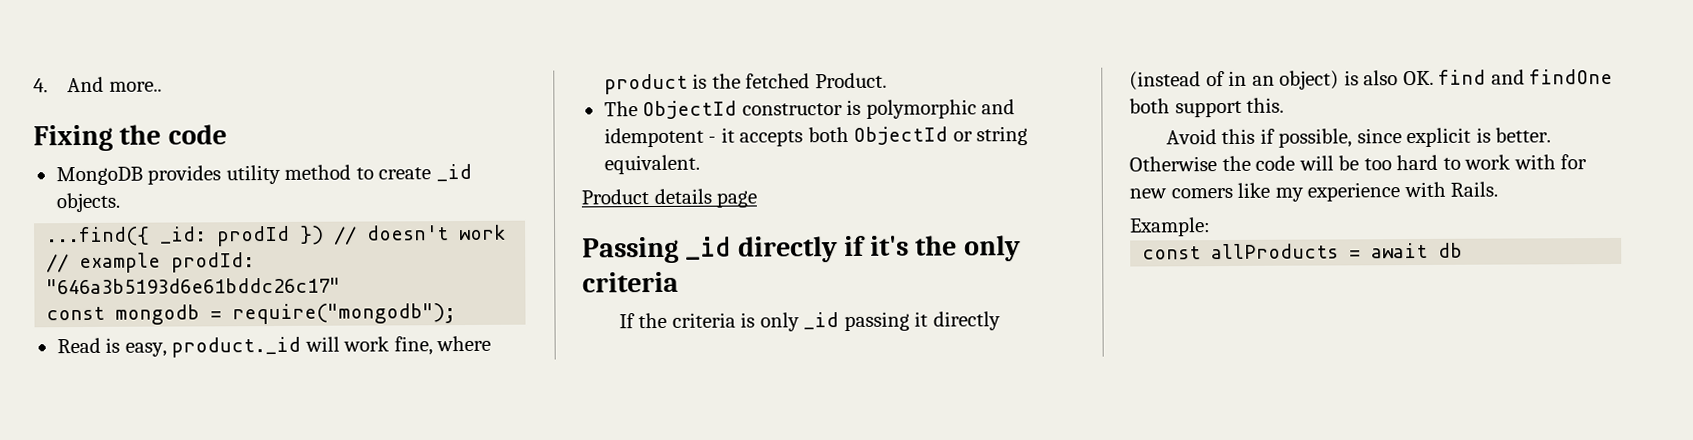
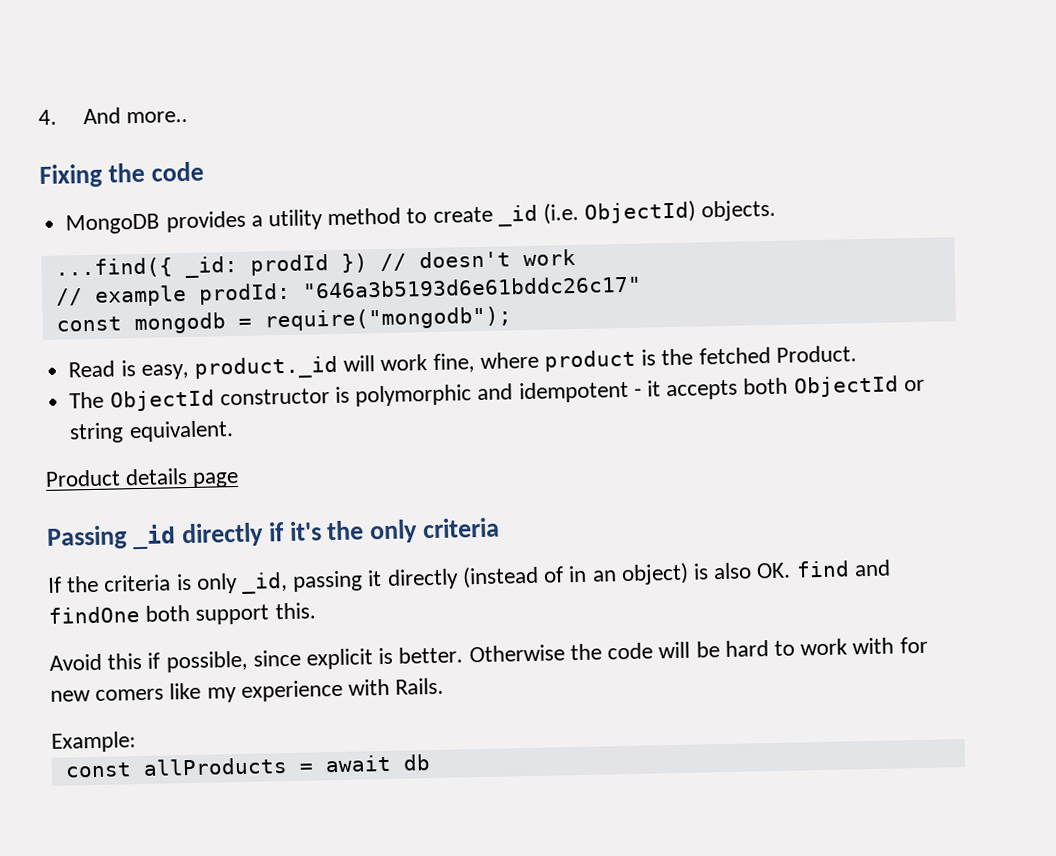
(222, 175) none -> [250,215,263,227] a
(472, 172) none -> [542,200,697,225] (i.e. ObjectId)
[803,312,840,330] _id -> [241,571,289,594] _id,
[1363,158,1392,171] too -> (720, 649) none

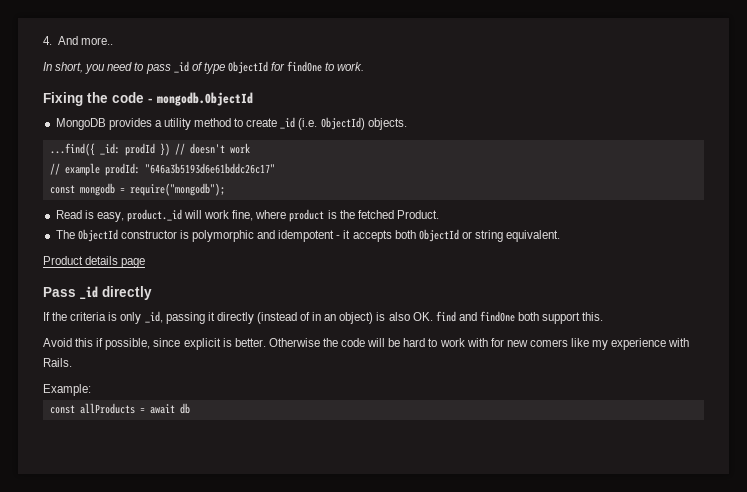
(189, 117) none -> [43,61,365,74] // In short, you need to pass _id of type ObjectId for findOne to work.
(204, 171) none -> [148,92,253,106] - mongodb.ObjectId
[46,525,128,550] Passing -> [43,287,76,297] Pass
[267,517,501,544] if it's the only criteria -> (152, 293) none

